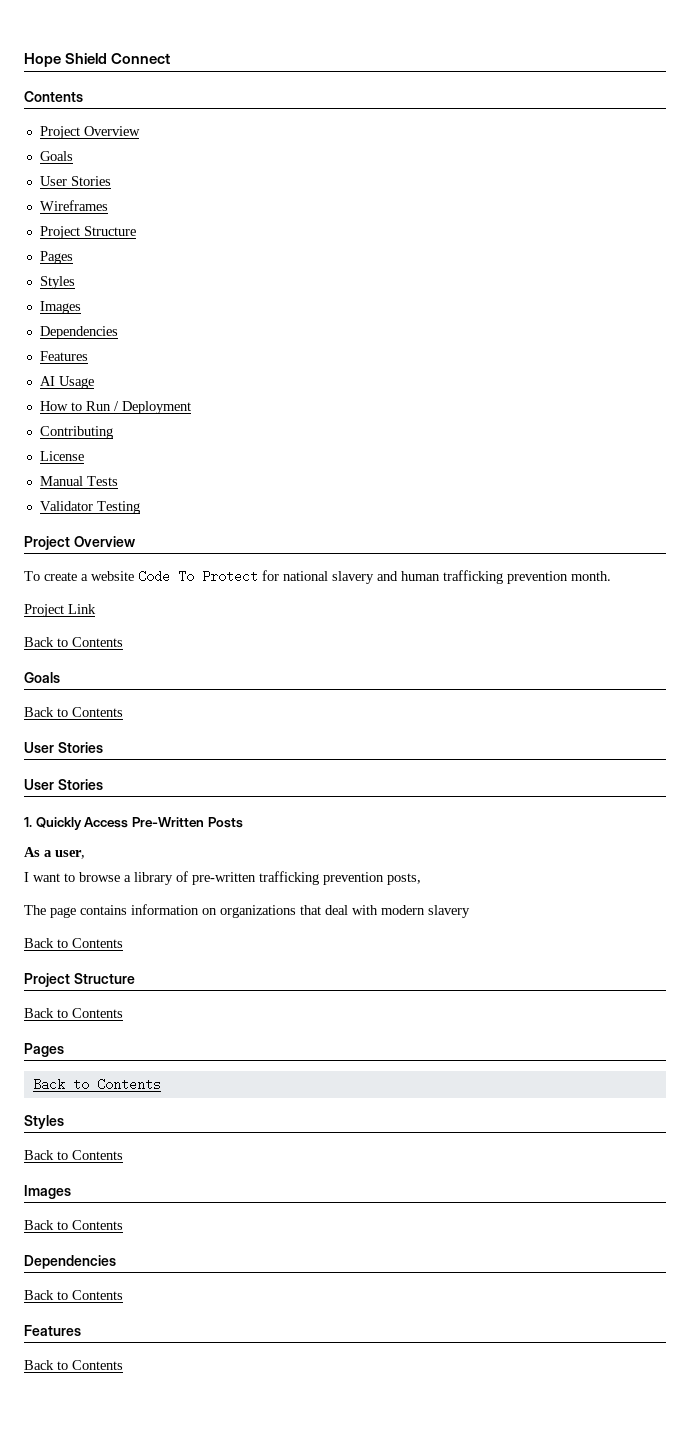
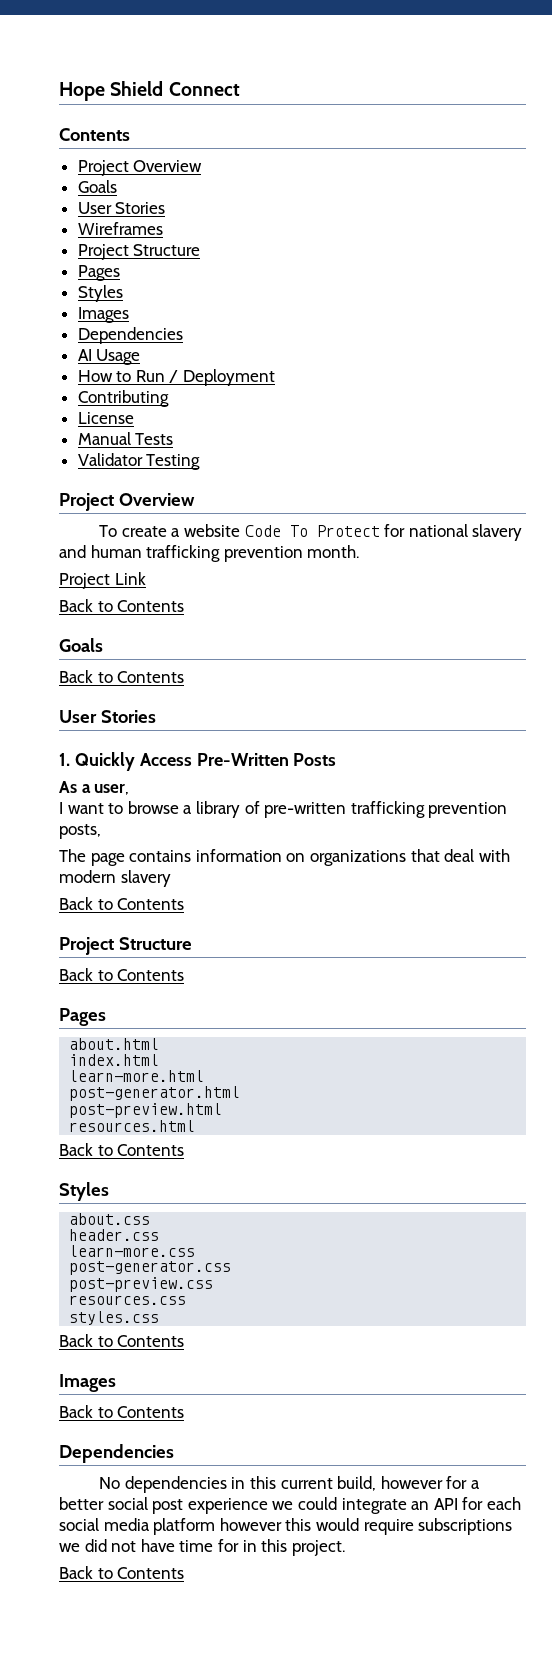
[39,351,88,361] // Features -> (183, 335) none
[24,779,103,790] // User Stories -> (156, 716) none
[32,1078,161,1091] [24,1115,64,1129] Back to Contents // Styles -> [69,1038,160,1050] [69,1054,160,1066] [69,1070,205,1082] [69,1086,241,1101] [69,1103,223,1118] [69,1120,196,1132] [59,1143,185,1156] [59,1182,109,1201] [69,1213,151,1225] [69,1229,160,1241] [69,1245,196,1257] [69,1261,232,1275] [69,1277,214,1292] [69,1295,187,1305] [69,1311,160,1325] about.html // index.html // learn-more.html // post-generator.html // post-preview.html // resources.html // Back to Contents // Styles // about.css // header.css // learn-more.css // post-generator.css // post-preview.css // resources.css // styles.css
[24,1290,123,1300] [24,1325,81,1336] Back to Contents // Features -> [99,1476,481,1493] [59,1497,521,1514] [59,1518,513,1535] [59,1539,345,1556] No dependencies in this current build, however for a better social post experience we could integrate an API for each social media platform however this would require subscriptions we did not have time for in this project.

